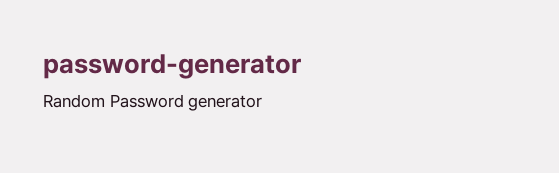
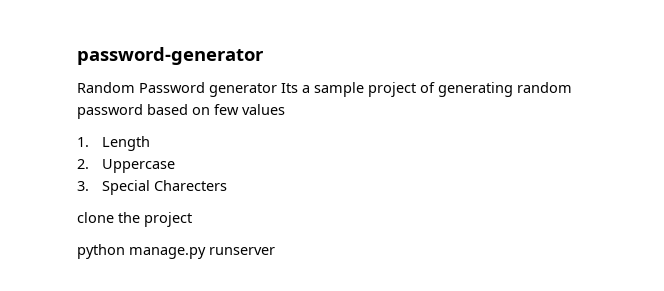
(263, 103) none -> [281,82,572,97] [77,104,285,119] [77,136,151,151] [77,159,176,173] [77,180,228,195] [77,212,192,227] [77,244,275,259] Its a sample project of generating random password based on few values // 1. Length // 2. Uppercase // 3. Special Charecters // clone the project // python manage.py runserver

